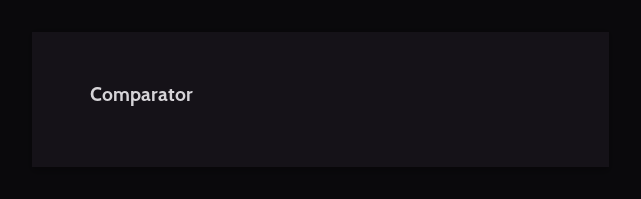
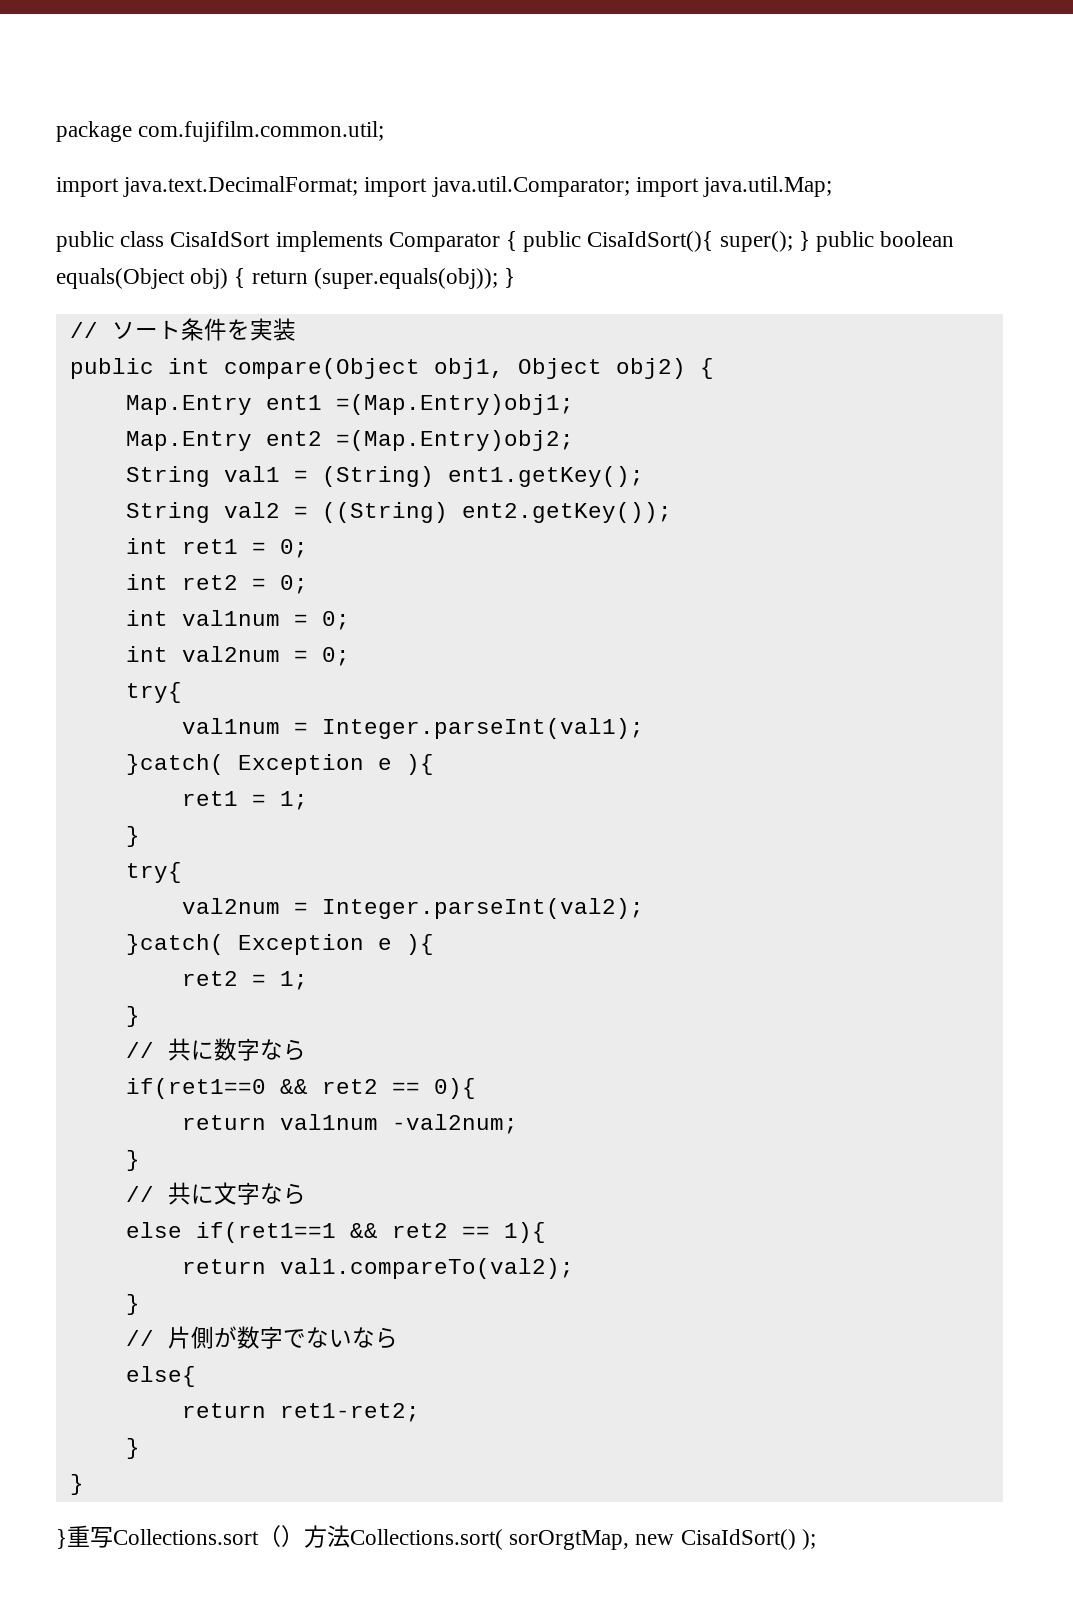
[90,87,193,106] Comparator -> [56,121,385,142] [56,176,833,197] [56,231,955,252] [56,268,516,289] [69,318,296,341] [69,358,714,379] [125,394,574,415] [125,430,574,451] [125,466,644,487] [125,502,672,523] [125,538,308,558] [125,574,308,594] [125,610,350,630] [125,646,350,666] [125,682,182,703] [181,718,644,739] [125,754,434,775] [181,791,308,810] [125,826,140,847] [125,862,182,883] [181,898,644,919] [125,934,434,955] [181,971,308,990] [125,1006,140,1027] [125,1038,306,1061] [125,1078,476,1099] [181,1114,518,1134] [125,1150,140,1171] [125,1182,306,1205] [125,1222,546,1243] [181,1258,574,1279] [125,1294,140,1315] [125,1326,398,1349] [125,1366,196,1387] [181,1403,420,1422] [125,1438,140,1459] [69,1474,84,1495] [56,1525,816,1550] package com.fujifilm.common.util; // import java.text.DecimalFormat; import java.util.Comparator; import java.util.Map; // public class CisaIdSort implements Comparator { public CisaIdSort(){ super(); } public boolean equals(Object obj) { return (super.equals(obj)); } // // ソート条件を実装 // public int compare(Object obj1, Object obj2) { // Map.Entry ent1 =(Map.Entry)obj1; // Map.Entry ent2 =(Map.Entry)obj2; // String val1 = (String) ent1.getKey(); // String val2 = ((String) ent2.getKey()); // int ret1 = 0; // int ret2 = 0; // int val1num = 0; // int val2num = 0; // try{ // val1num = Integer.parseInt(val1); // }catch( Exception e ){ // ret1 = 1; // } // try{ // val2num = Integer.parseInt(val2); // }catch( Exception e ){ // ret2 = 1; // } // // 共に数字なら // if(ret1==0 && ret2 == 0){ // return val1num -val2num; // } // // 共に文字なら // else if(ret1==1 && ret2 == 1){ // return val1.compareTo(val2); // } // // 片側が数字でないなら // else{ // return ret1-ret2; // } // } // }重写Collections.sort（）方法Collections.sort( sorOrgtMap, new CisaIdSort() );

